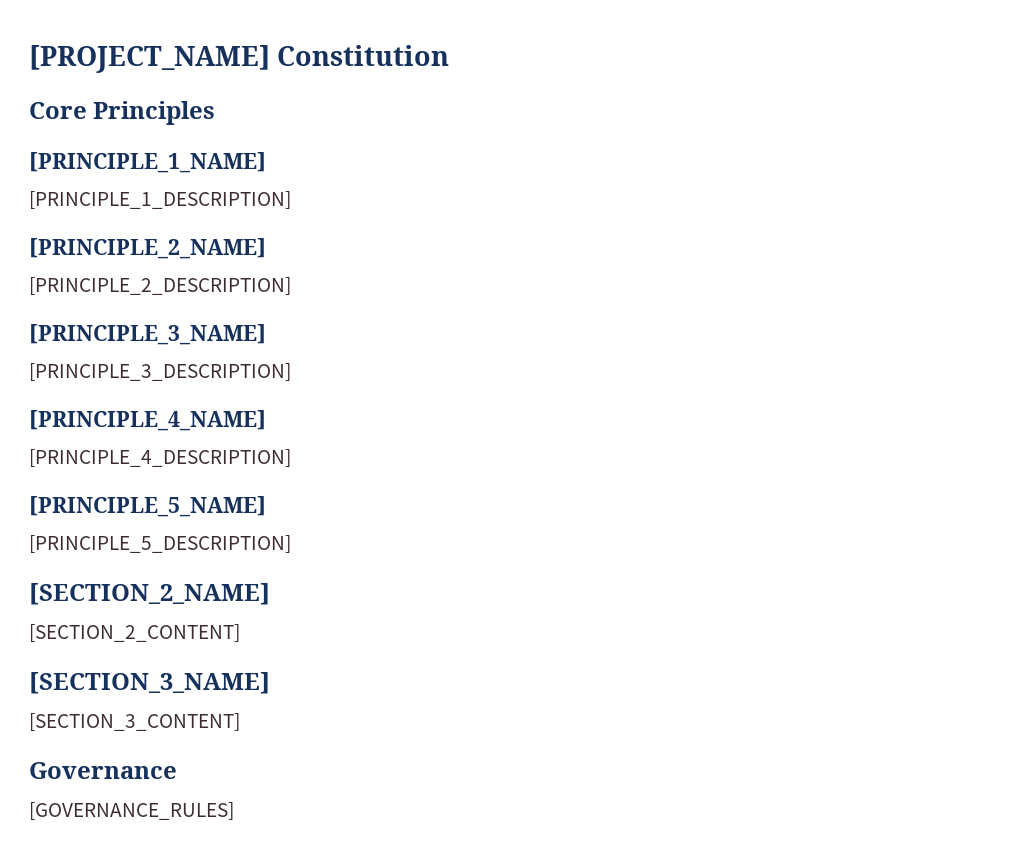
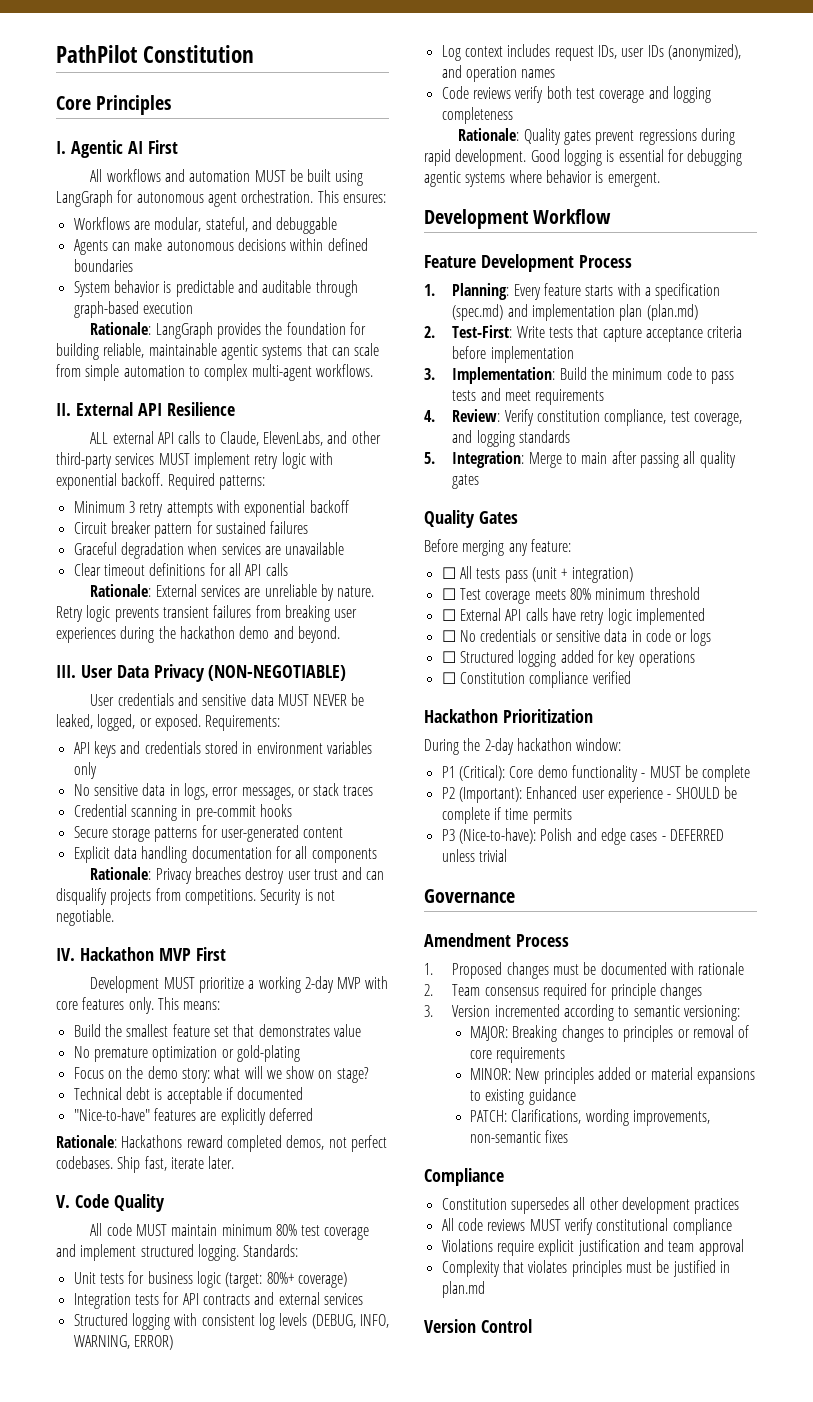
[29,45,270,73] [PROJECT_NAME] -> [56,45,137,63] PathPilot
[29,152,266,173] [29,191,291,209] [29,238,266,259] [29,277,291,295] [29,324,266,345] [29,363,291,381] [29,410,266,431] [29,449,291,467] [29,496,266,517] [29,535,291,553] [29,583,270,605] [29,624,240,642] [29,672,270,694] [29,713,240,731] [29,762,177,779] [29,802,234,820] [PRINCIPLE_1_NAME] // [PRINCIPLE_1_DESCRIPTION] // [PRINCIPLE_2_NAME] // [PRINCIPLE_2_DESCRIPTION] // [PRINCIPLE_3_NAME] // [PRINCIPLE_3_DESCRIPTION] // [PRINCIPLE_4_NAME] // [PRINCIPLE_4_DESCRIPTION] // [PRINCIPLE_5_NAME] // [PRINCIPLE_5_DESCRIPTION] // [SECTION_2_NAME] // [SECTION_2_CONTENT] // [SECTION_3_NAME] // [SECTION_3_CONTENT] // Governance // [GOVERNANCE_RULES] -> [56,140,178,158] [90,169,364,186] [56,190,386,207] [73,217,338,234] [73,238,368,255] [73,259,133,272] [73,280,358,297] [73,301,193,318] [90,322,366,339] [56,343,380,360] [56,364,373,381] [56,402,235,416] [90,431,381,446] [56,452,333,469] [56,473,265,490] [73,500,349,517] [73,521,309,538] [73,542,345,559] [73,563,288,576] [90,584,375,601] [56,605,358,622] [56,626,340,643] [56,664,347,682] [90,693,365,706] [56,714,281,731] [73,741,372,758] [73,762,97,779] [73,783,374,800] [73,804,292,821] [73,825,344,842] [73,846,377,863] [90,867,385,884] [56,888,335,905] [56,909,114,926] [56,947,226,961] [90,976,389,993] [56,997,221,1014] [73,1024,361,1037] [73,1045,300,1062] [73,1066,369,1083] [73,1087,304,1104] [73,1108,313,1125] [56,1135,387,1152] [56,1156,235,1173] [56,1194,165,1212] [90,1223,370,1240] [56,1244,299,1261] [73,1271,347,1288] [73,1292,363,1309] [73,1313,389,1330] [73,1335,173,1350] [441,44,741,61] [441,65,556,82] [441,86,711,103] [441,107,513,124] [458,128,735,145] [424,149,743,166] [424,170,660,187] [424,209,612,229] [424,254,632,272] [424,283,721,300] [452,304,698,321] [424,325,743,342] [452,346,574,363] [424,367,735,384] [452,388,605,405] [424,409,743,426] [452,430,571,447] [424,451,736,468] [452,474,480,489] [424,510,518,528] [424,539,571,556] [441,566,633,583] [441,587,700,604] [441,608,705,625] [441,629,712,646] [441,650,695,667] [441,671,631,688] [424,709,593,723] [424,738,622,755] [441,765,751,782] [441,786,737,803] [441,807,572,824] [441,828,724,845] [441,849,507,862] [424,889,515,903] [424,933,569,947] [424,962,745,979] [424,983,702,1000] [424,1004,741,1021] [470,1025,750,1042] [470,1047,566,1063] [470,1067,755,1084] [470,1088,576,1105] [470,1109,710,1126] [470,1130,569,1143] [424,1168,504,1186] [441,1197,740,1214] [441,1218,732,1235] [441,1239,744,1256] [441,1260,730,1277] [441,1281,485,1298] [424,1319,532,1333] I. Agentic AI First // All workflows and automation MUST be built using LangGraph for autonomous agent orchestration. This ensures: // Workflows are modular, stateful, and debuggable // Agents can make autonomous decisions within defined boundaries // System behavior is predictable and auditable through graph-based execution // Rationale: LangGraph provides the foundation for building reliable, maintainable agentic systems that can scale from simple automation to complex multi-agent workflows. // II. External API Resilience // ALL external API calls to Claude, ElevenLabs, and other third-party services MUST implement retry logic with exponential backoff. Required patterns: // Minimum 3 retry attempts with exponential backoff // Circuit breaker pattern for sustained failures // Graceful degradation when services are unavailable // Clear timeout definitions for all API calls // Rationale: External services are unreliable by nature. Retry logic prevents transient failures from breaking user experiences during the hackathon demo and beyond. // III. User Data Privacy (NON-NEGOTIABLE) // User credentials and sensitive data MUST NEVER be leaked, logged, or exposed. Requirements: // API keys and credentials stored in environment variables only // No sensitive data in logs, error messages, or stack traces // Credential scanning in pre-commit hooks // Secure storage patterns for user-generated content // Explicit data handling documentation for all components // Rationale: Privacy breaches destroy user trust and can disqualify projects from competitions. Security is not negotiable. // IV. Hackathon MVP First // Development MUST prioritize a working 2-day MVP with core features only. This means: // Build the smallest feature set that demonstrates value // No premature optimization or gold-plating // Focus on the demo story: what will we show on stage? // Technical debt is acceptable if documented // "Nice-to-have" features are explicitly deferred // Rationale: Hackathons reward completed demos, not perfect codebases. Ship fast, iterate later. // V. Code Quality // All code MUST maintain minimum 80% test coverage and implement structured logging. Standards: // Unit tests for business logic (target: 80%+ coverage) // Integration tests for API contracts and external services // Structured logging with consistent log levels (DEBUG, INFO, WARNING, ERROR) // Log context includes request IDs, user IDs (anonymized), and operation names // Code reviews verify both test coverage and logging completeness // Rationale: Quality gates prevent regressions during rapid development. Good logging is essential for debugging agentic systems where behavior is emergent. // Development Workflow // Feature Development Process // 1. Planning: Every feature starts with a specification (spec.md) and implementation plan (plan.md) // 2. Test-First: Write tests that capture acceptance criteria before implementation // 3. Implementation: Build the minimum code to pass tests and meet requirements // 4. Review: Verify constitution compliance, test coverage, and logging standards // 5. Integration: Merge to main after passing all quality gates // Quality Gates // Before merging any feature: // ☐ All tests pass (unit + integration) // ☐ Test coverage meets 80% minimum threshold // ☐ External API calls have retry logic implemented // ☐ No credentials or sensitive data in code or logs // ☐ Structured logging added for key operations // ☐ Constitution compliance verified // Hackathon Prioritization // During the 2-day hackathon window: // P1 (Critical): Core demo functionality - MUST be complete // P2 (Important): Enhanced user experience - SHOULD be complete if time permits // P3 (Nice-to-have): Polish and edge cases - DEFERRED unless trivial // Governance // Amendment Process // 1. Proposed changes must be documented with rationale // 2. Team consensus required for principle changes // 3. Version incremented according to semantic versioning: // MAJOR: Breaking changes to principles or removal of core requirements // MINOR: New principles added or material expansions to existing guidance // PATCH: Clarifications, wording improvements, non-semantic fixes // Compliance // Constitution supersedes all other development practices // All code reviews MUST verify constitutional compliance // Violations require explicit justification and team approval // Complexity that violates principles must be justified in plan.md // Version Control

